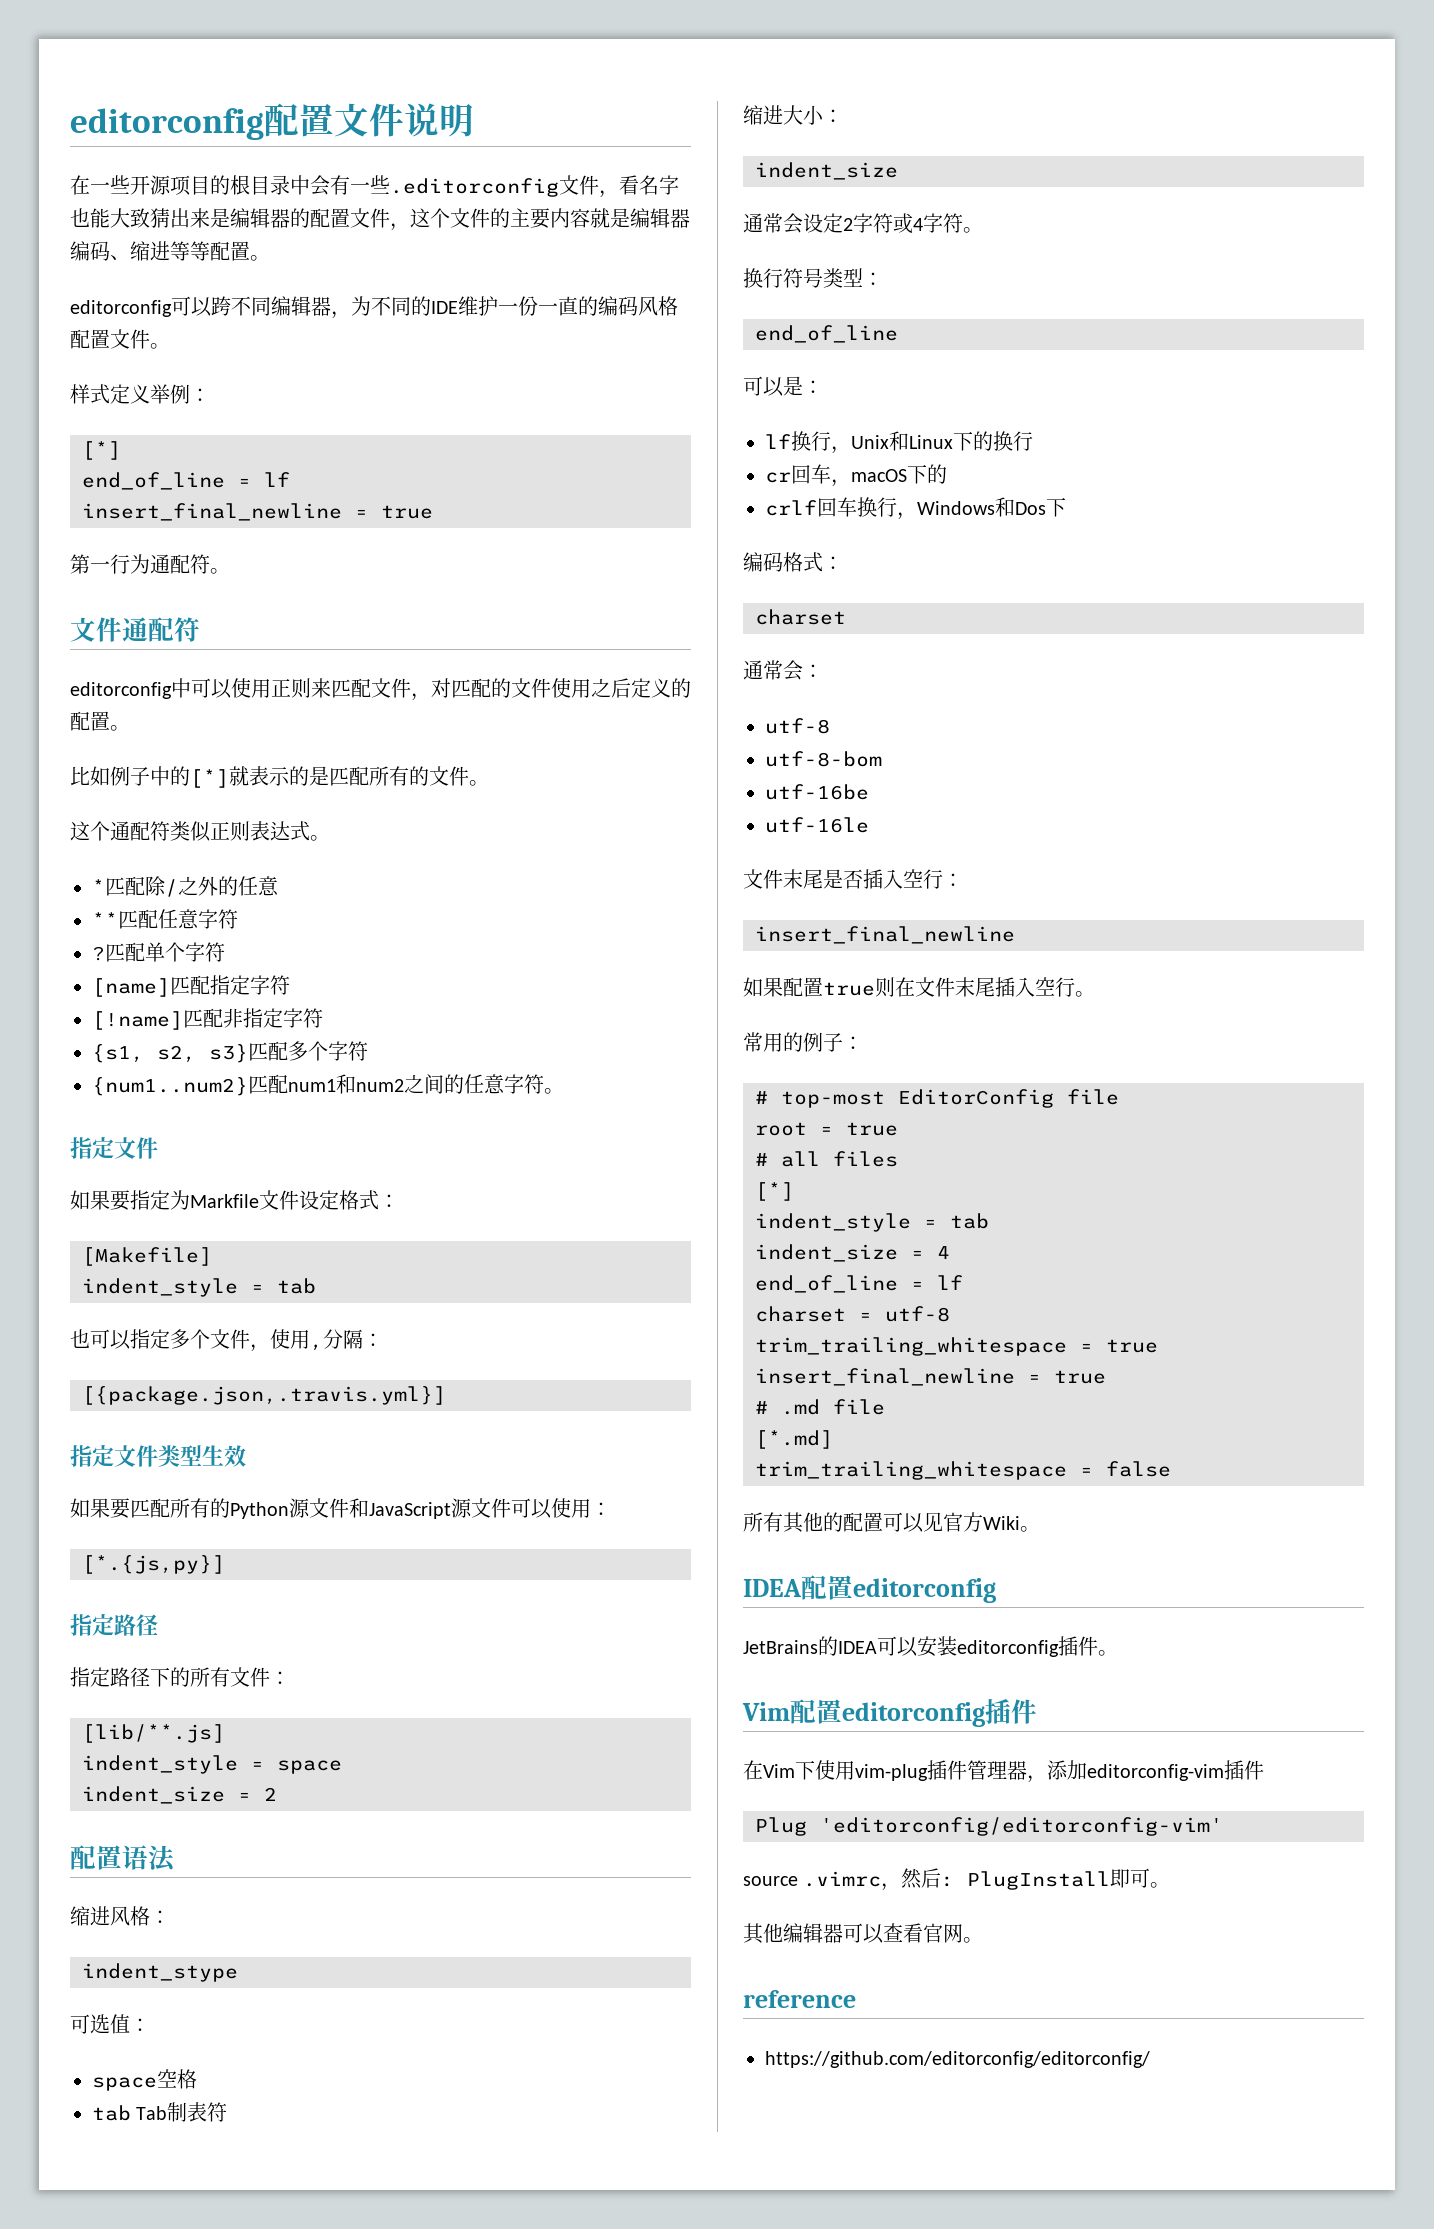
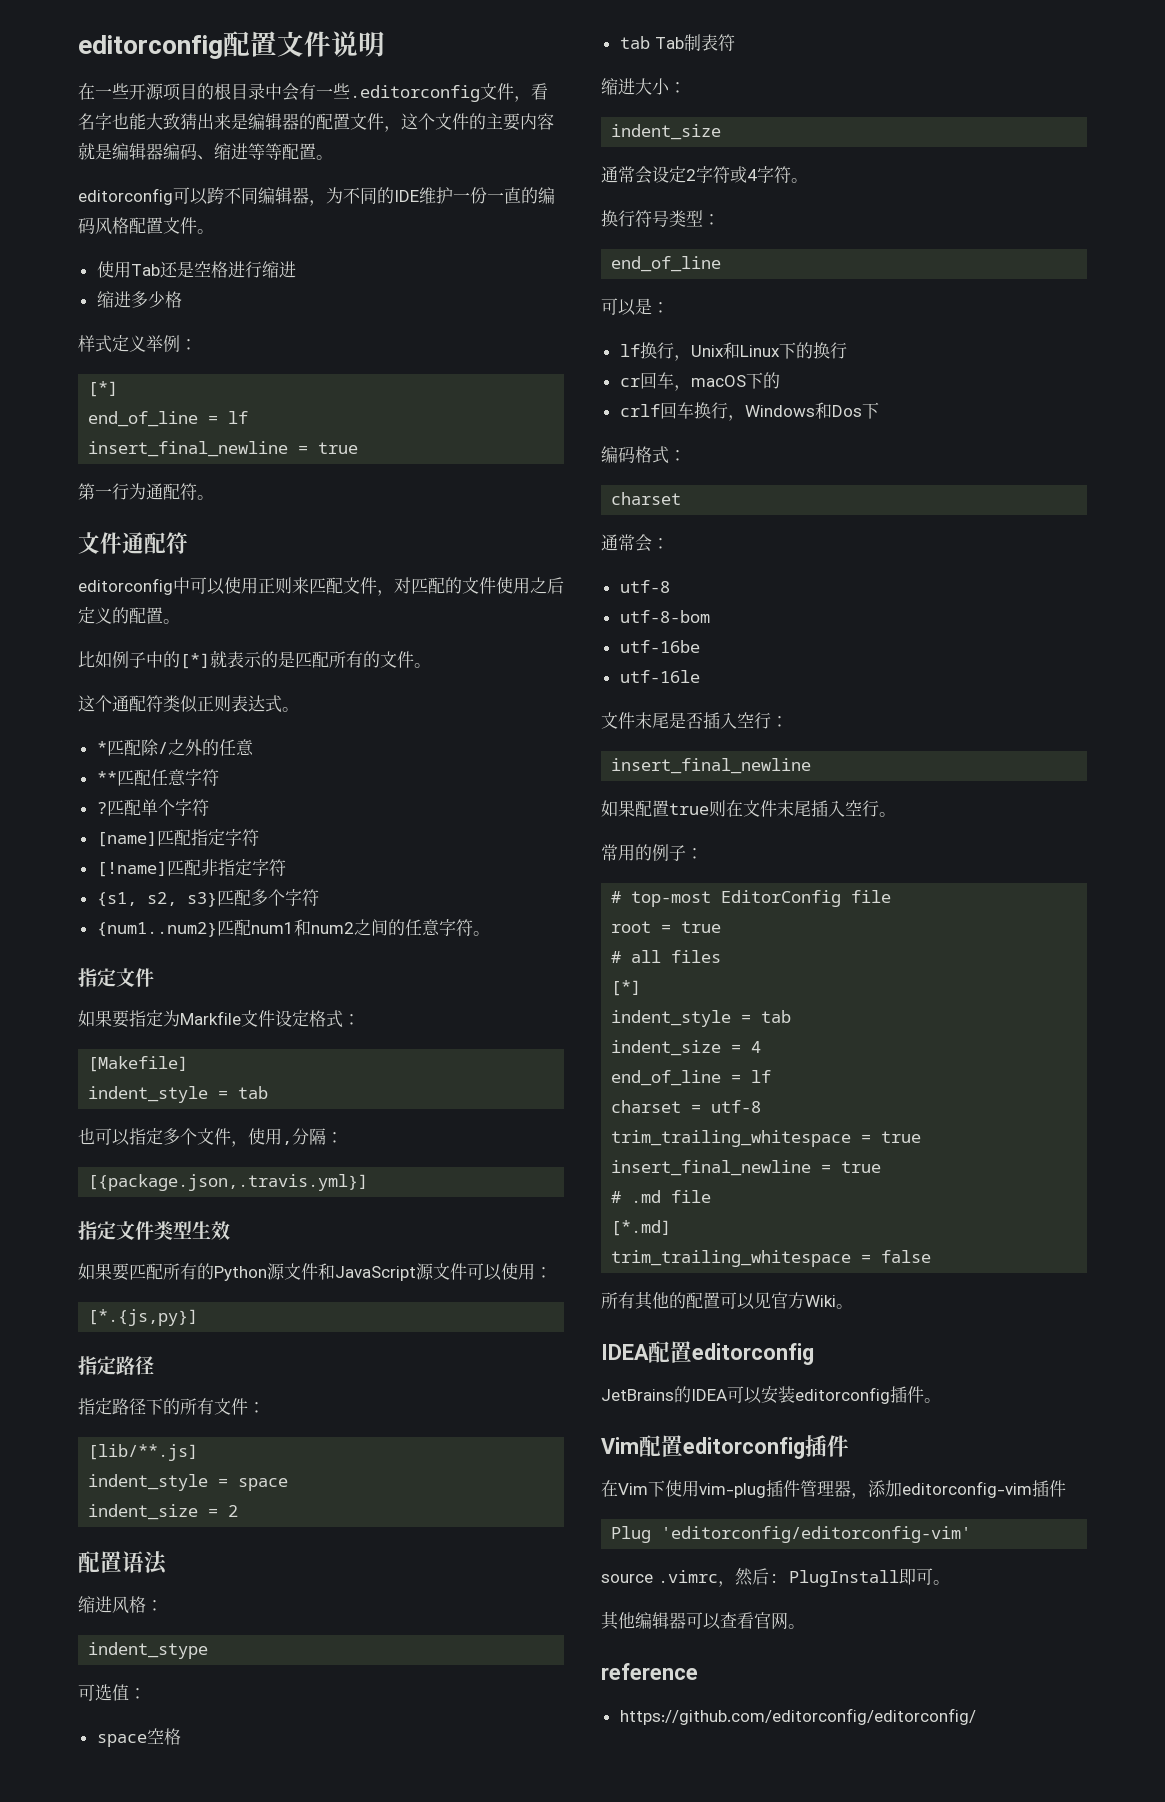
(170, 346) none -> [96,261,296,278] [96,291,182,308] // 使用Tab还是空格进行缩进 // 缩进多少格

